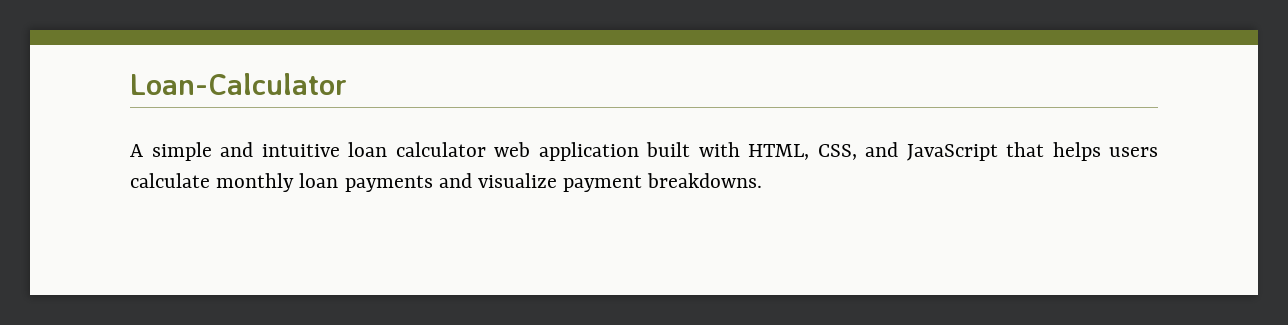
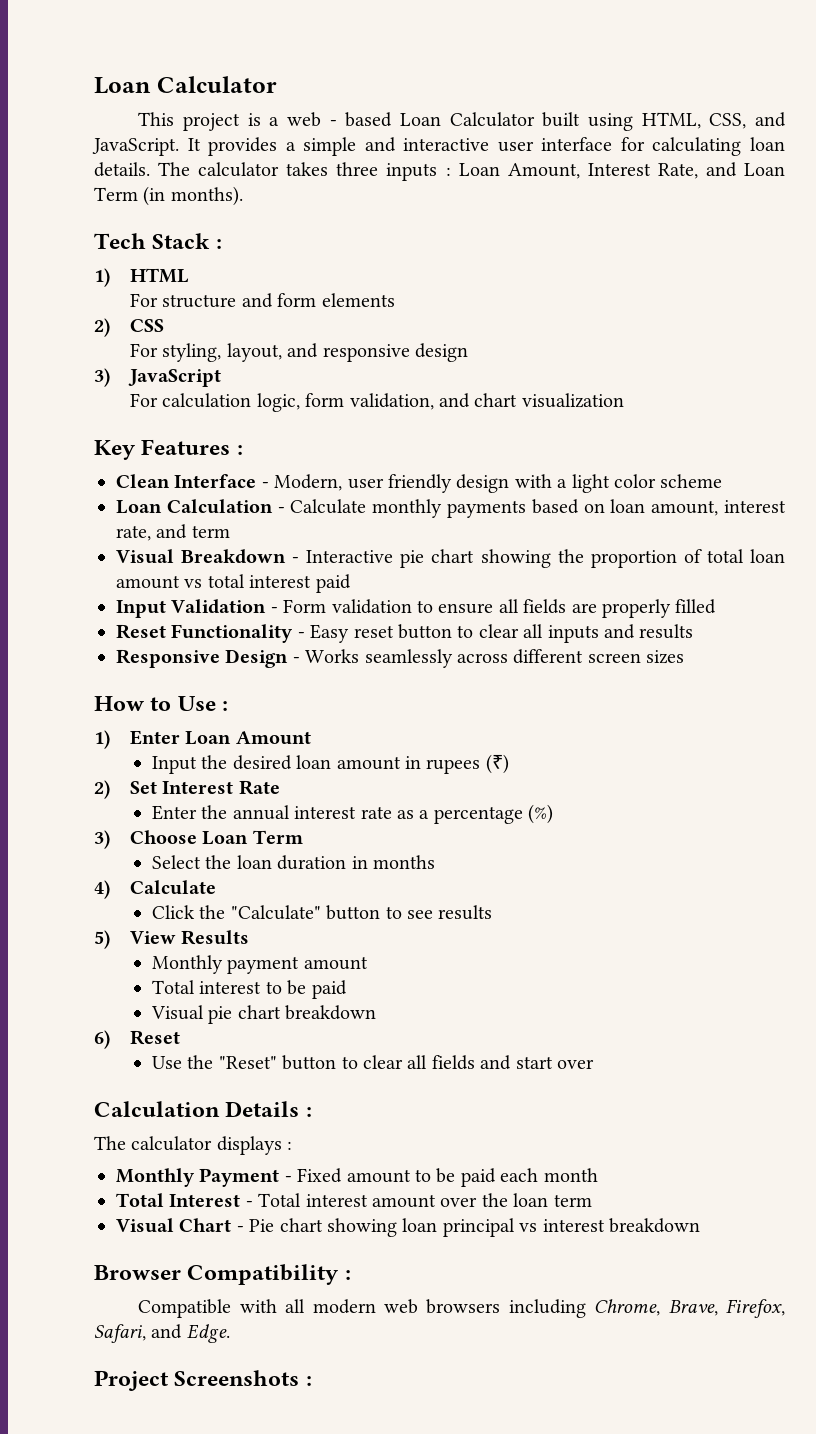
[130,73,347,95] [130,142,1158,161] [130,173,763,192] Loan-Calculator // A simple and intuitive loan calculator web application built with HTML, CSS, and JavaScript that helps users calculate monthly loan payments and visualize payment breakdowns. -> [94,76,277,94] [138,112,787,131] [92,137,785,156] [94,162,786,181] [94,186,243,206] [94,233,222,249] [94,268,190,287] [130,293,395,308] [94,318,165,337] [130,343,469,362] [94,368,222,387] [130,393,624,412] [94,439,243,460] [116,474,723,493] [116,499,786,518] [116,524,230,541] [116,549,786,568] [116,574,351,593] [116,599,717,618] [116,624,694,643] [116,649,685,668] [94,696,229,711] [94,730,311,749] [152,754,509,774] [94,780,280,799] [152,804,554,824] [94,830,303,849] [152,855,436,870] [94,880,217,899] [152,905,493,920] [94,930,250,949] [152,955,368,974] [152,980,347,999] [151,1005,377,1024] [94,1030,181,1049] [152,1055,595,1070] [94,1101,312,1117] [94,1136,293,1155] [116,1168,598,1187] [116,1193,592,1208] [116,1218,700,1237] [94,1264,351,1285] [138,1299,785,1318] [94,1324,230,1343] [94,1370,312,1391] Loan Calculator // This project is a web - based Loan Calculator built using HTML, CSS, and JavaScript. It provides a simple and interactive user interface for calculating loan details. The calculator takes three inputs : Loan Amount, Interest Rate, and Loan Term (in months). // Tech Stack : // 1) HTML // For structure and form elements // 2) CSS // For styling, layout, and responsive design // 3) JavaScript // For calculation logic, form validation, and chart visualization // Key Features : // Clean Interface - Modern, user friendly design with a light color scheme // Loan Calculation - Calculate monthly payments based on loan amount, interest rate, and term // Visual Breakdown - Interactive pie chart showing the proportion of total loan amount vs total interest paid // Input Validation - Form validation to ensure all fields are properly filled // Reset Functionality - Easy reset button to clear all inputs and results // Responsive Design - Works seamlessly across different screen sizes // How to Use : // 1) Enter Loan Amount // Input the desired loan amount in rupees (₹) // 2) Set Interest Rate // Enter the annual interest rate as a percentage (%) // 3) Choose Loan Term // Select the loan duration in months // 4) Calculate // Click the "Calculate" button to see results // 5) View Results // Monthly payment amount // Total interest to be paid // Visual pie chart breakdown // 6) Reset // Use the "Reset" button to clear all fields and start over // Calculation Details : // The calculator displays : // Monthly Payment - Fixed amount to be paid each month // Total Interest - Total interest amount over the loan term // Visual Chart - Pie chart showing loan principal vs interest breakdown // Browser Compatibility : // Compatible with all modern web browsers including Chrome, Brave, Firefox, Safari, and Edge. // Project Screenshots :

